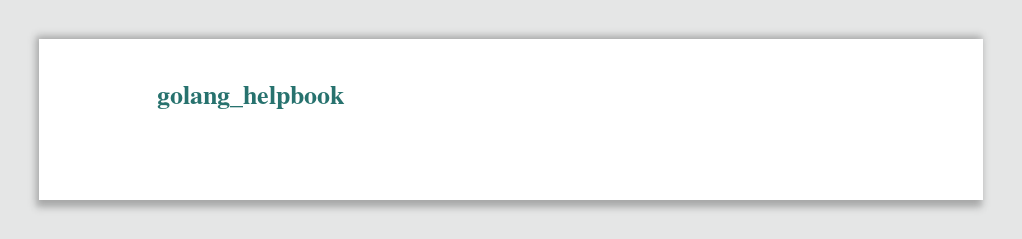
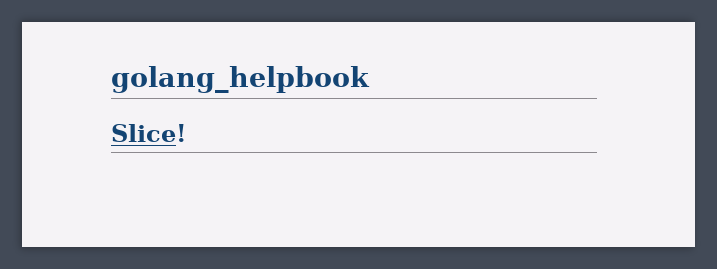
(345, 97) none -> [111,124,187,142] // Slice!

